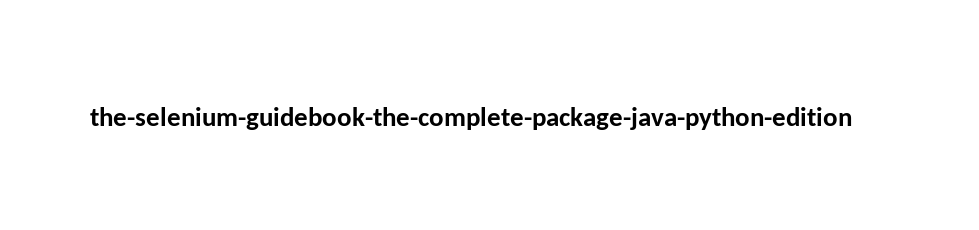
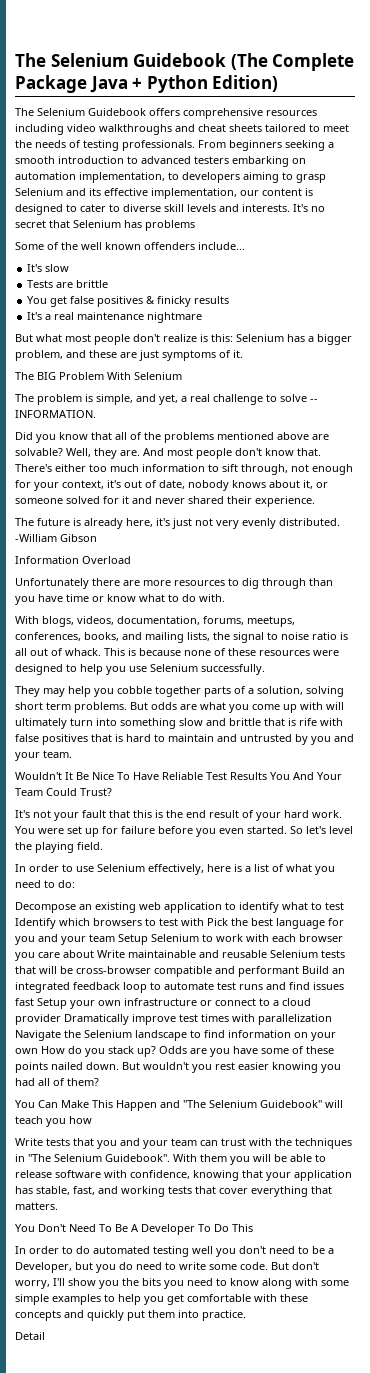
[90,107,852,130] the-selenium-guidebook-the-complete-package-java-python-edition -> [15,53,355,71] [15,75,279,93] [15,108,317,119] [15,124,349,135] [15,140,334,151] [15,156,306,167] [15,172,326,183] [15,188,313,199] [15,204,325,215] [15,220,195,231] [15,242,245,250] [27,264,70,272] [27,280,109,288] [27,296,230,307] [27,312,203,323] [15,334,352,345] [15,350,243,361] [15,372,182,380] [15,394,318,405] [15,410,96,418] [15,432,329,443] [15,448,321,459] [15,464,353,475] [15,480,328,491] [15,496,315,507] [15,518,340,529] [15,534,97,542] [15,556,131,564] [15,578,333,589] [15,594,225,605] [15,616,295,627] [15,632,348,643] [15,648,339,656] [15,664,265,675] [15,686,344,697] [15,702,344,713] [15,718,343,729] [15,734,354,745] [15,750,72,761] [15,772,342,780] [15,788,112,796] [15,810,342,821] [15,826,353,837] [15,842,103,853] [15,864,335,875] [15,880,75,888] [15,902,344,913] [15,918,344,929] [15,934,343,945] [15,950,345,961] [15,966,345,977] [15,982,344,993] [15,998,311,1009] [15,1014,332,1025] [15,1030,336,1041] [15,1046,334,1057] [15,1062,341,1073] [15,1078,99,1086] [15,1100,343,1111] [15,1116,92,1127] [15,1138,352,1149] [15,1154,326,1165] [15,1170,352,1181] [15,1186,332,1197] [15,1202,58,1210] [15,1224,253,1235] [15,1246,334,1257] [15,1262,319,1273] [15,1278,349,1289] [15,1294,308,1305] [15,1310,246,1321] [15,1332,45,1340] The Selenium Guidebook (The Complete Package Java + Python Edition) // The Selenium Guidebook offers comprehensive resources including video walkthroughs and cheat sheets tailored to meet the needs of testing professionals. From beginners seeking a smooth introduction to advanced testers embarking on automation implementation, to developers aiming to grasp Selenium and its effective implementation, our content is designed to cater to diverse skill levels and interests. It's no secret that Selenium has problems // Some of the well known offenders include... // It's slow // Tests are brittle // You get false positives & finicky results // It's a real maintenance nightmare // But what most people don't realize is this: Selenium has a bigger problem, and these are just symptoms of it. // The BIG Problem With Selenium // The problem is simple, and yet, a real challenge to solve -- INFORMATION. // Did you know that all of the problems mentioned above are solvable? Well, they are. And most people don't know that. There's either too much information to sift through, not enough for your context, it's out of date, nobody knows about it, or someone solved for it and never shared their experience. // The future is already here, it's just not very evenly distributed. -William Gibson // Information Overload // Unfortunately there are more resources to dig through than you have time or know what to do with. // With blogs, videos, documentation, forums, meetups, conferences, books, and mailing lists, the signal to noise ratio is all out of whack. This is because none of these resources were designed to help you use Selenium successfully. // They may help you cobble together parts of a solution, solving short term problems. But odds are what you come up with will ultimately turn into something slow and brittle that is rife with false positives that is hard to maintain and untrusted by you and your team. // Wouldn't It Be Nice To Have Reliable Test Results You And Your Team Could Trust? // It's not your fault that this is the end result of your hard work. You were set up for failure before you even started. So let's level the playing field. // In order to use Selenium effectively, here is a list of what you need to do: // Decompose an existing web application to identify what to test Identify which browsers to test with Pick the best language for you and your team Setup Selenium to work with each browser you care about Write maintainable and reusable Selenium tests that will be cross-browser compatible and performant Build an integrated feedback loop to automate test runs and find issues fast Setup your own infrastructure or connect to a cloud provider Dramatically improve test times with parallelization Navigate the Selenium landscape to find information on your own How do you stack up? Odds are you have some of these points nailed down. But wouldn't you rest easier knowing you had all of them? // You Can Make This Happen and "The Selenium Guidebook" will teach you how // Write tests that you and your team can trust with the techniques in "The Selenium Guidebook". With them you will be able to release software with confidence, knowing that your application has stable, fast, and working tests that cover everything that matters. // You Don't Need To Be A Developer To Do This // In order to do automated testing well you don't need to be a Developer, but you do need to write some code. But don't worry, I'll show you the bits you need to know along with some simple examples to help you get comfortable with these concepts and quickly put them into practice. // Detail

